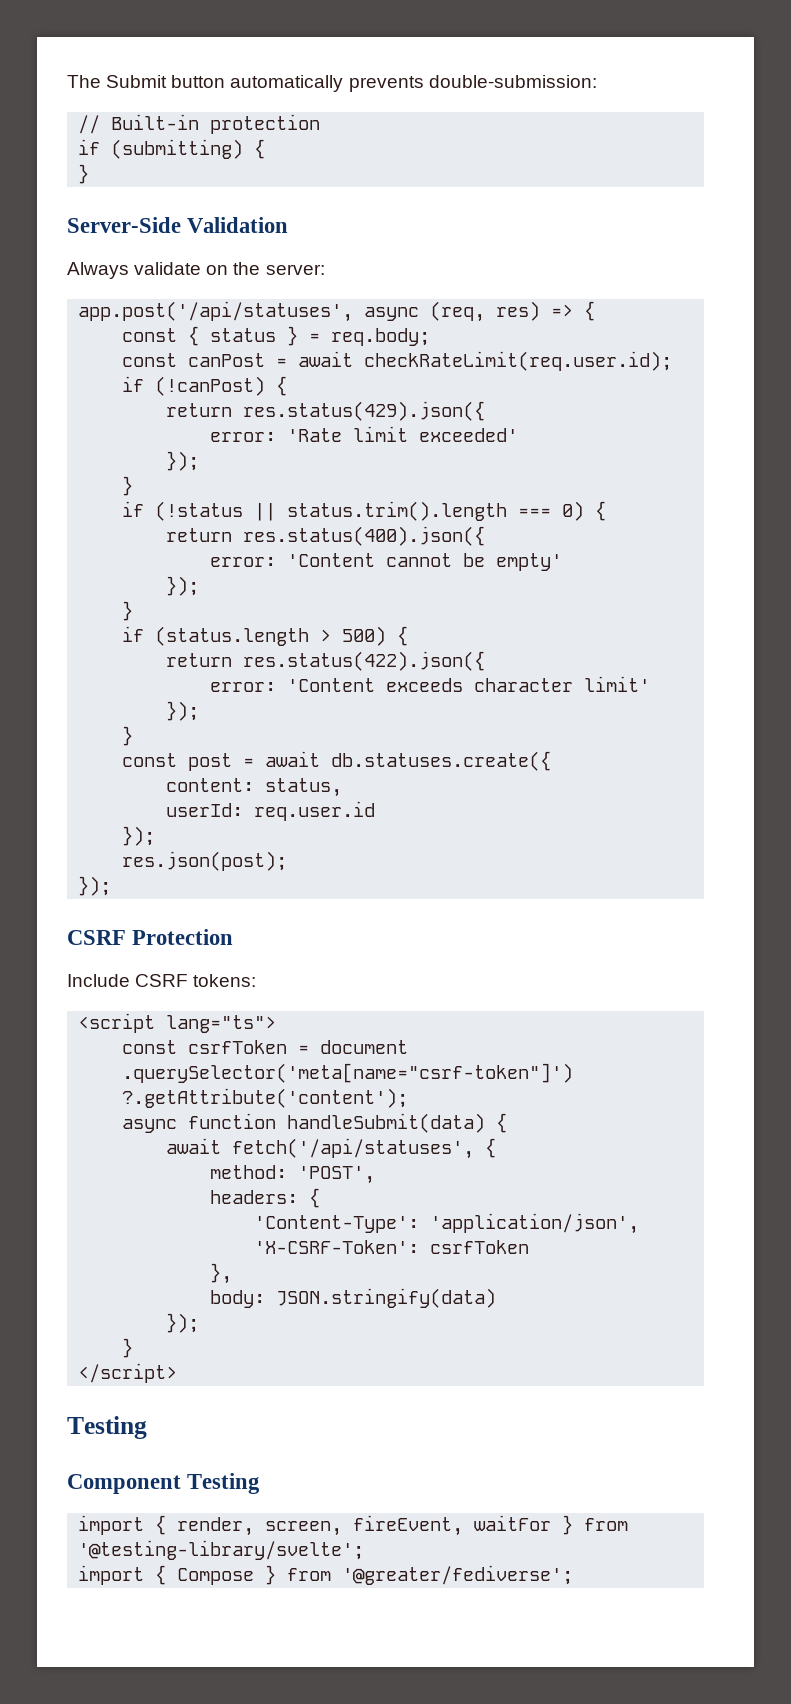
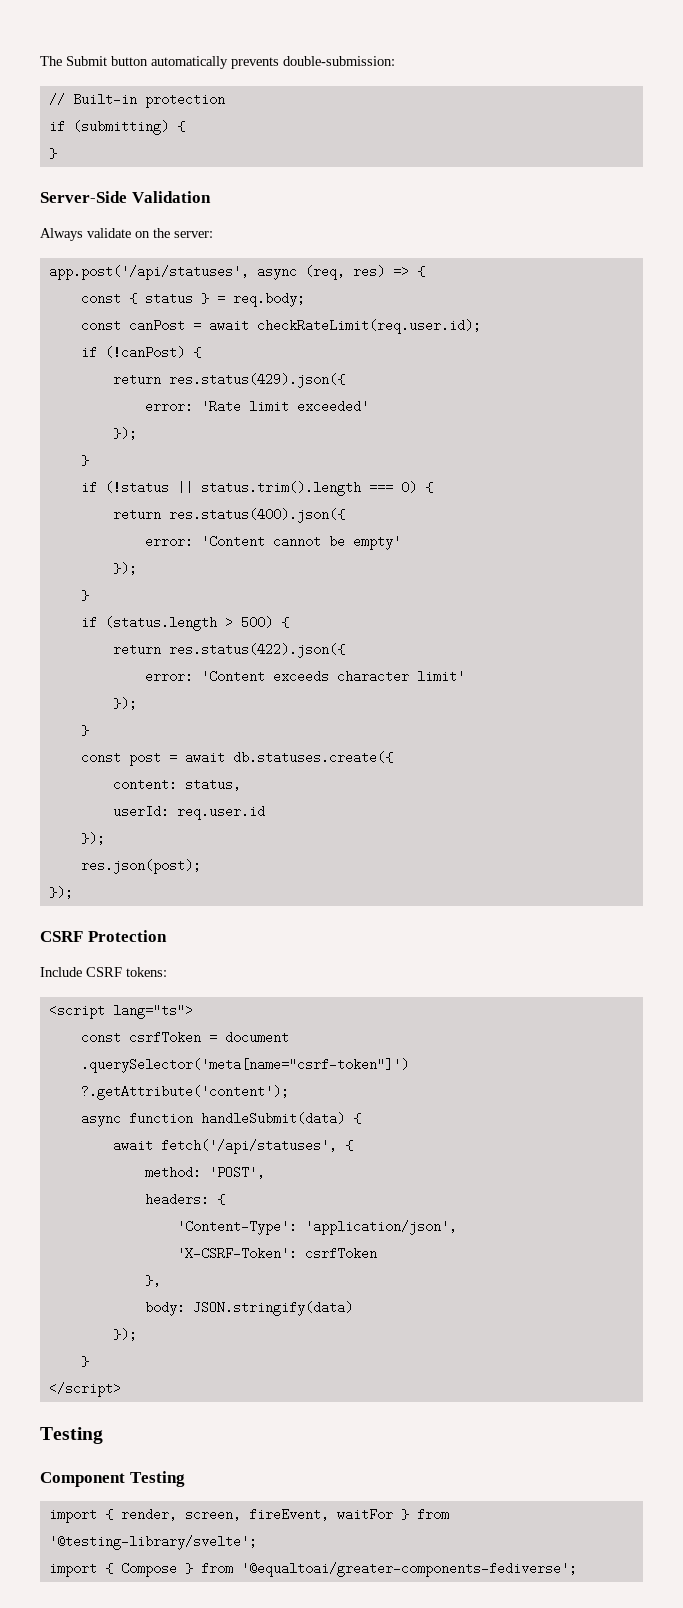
[342,1565,574,1585] '@greater/fediverse'; -> [240,1562,577,1577] '@equaltoai/greater-components-fediverse';

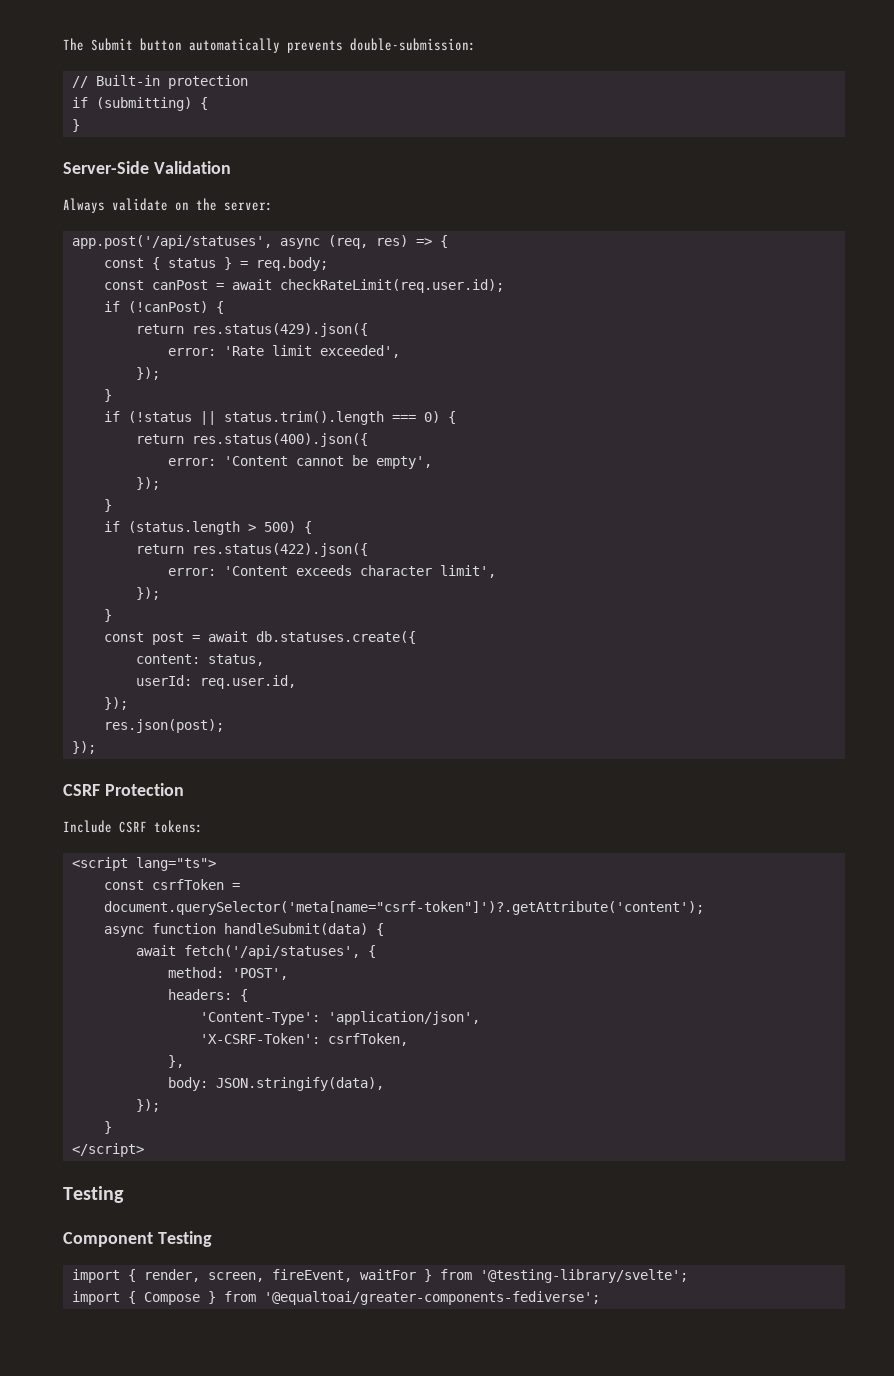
[296,400,369,413] exceeded' -> [319,345,400,358] exceeded',
[352,535,401,550] empty' -> [375,456,432,469] empty',
[416,670,465,683] limit' -> [439,565,496,578] limit',
[176,805,265,820] req.user.id -> [199,675,296,689] req.user.id,
[224,1031,289,1044] [80,1058,409,1073] [80,1085,289,1100] document // .querySelector('meta[name="csrf-token"]') // ?.getAttribute('content'); -> [103,901,704,915] document.querySelector('meta[name="csrf-token"]')?.getAttribute('content');
[304,1247,377,1260] csrfToken -> [327,1033,408,1046] csrfToken,
[192,1301,353,1316] JSON.stringify(data) -> [215,1077,384,1091] JSON.stringify(data),

